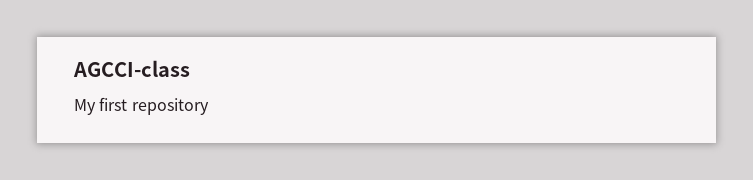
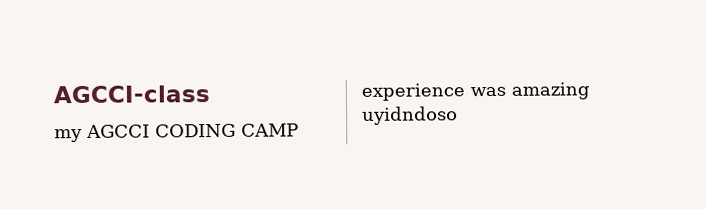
[74,97,209,115] My first repository -> [54,123,299,143] [361,82,590,101] [362,106,458,125] my AGCCI CODING CAMP experience was amazing uyidndoso

